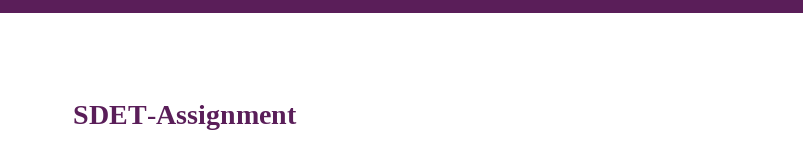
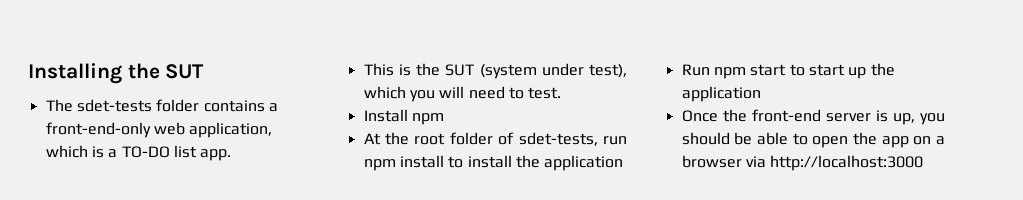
[73,105,297,130] SDET-Assignment -> [28,63,205,84] [45,99,278,112] [45,122,273,138] [45,145,232,161] [363,63,627,79] [363,86,562,102] [363,109,444,125] [363,132,627,146] [363,155,624,171] [681,63,895,79] [681,86,761,102] [681,109,945,125] [681,132,945,148] [681,155,924,171] Installing the SUT // The sdet-tests folder contains a front-end-only web application, which is a TO-DO list app. // This is the SUT (system under test), which you will need to test. // Install npm // At the root folder of sdet-tests, run npm install to install the application // Run npm start to start up the application // Once the front-end server is up, you should be able to open the app on a browser via http://localhost:3000

